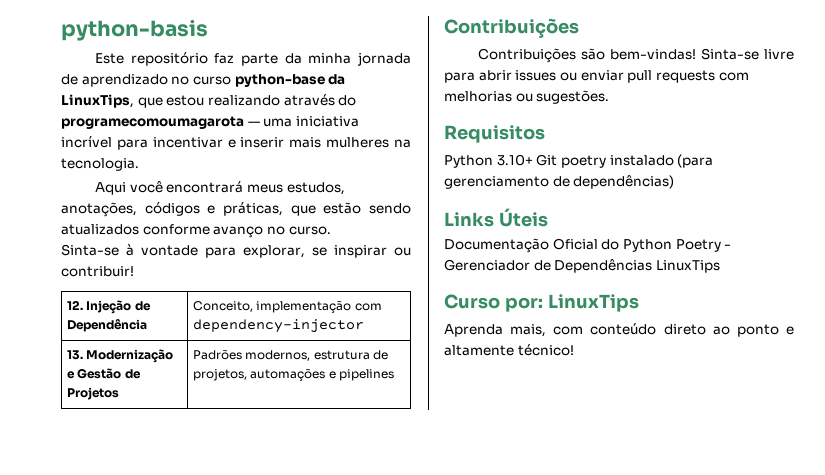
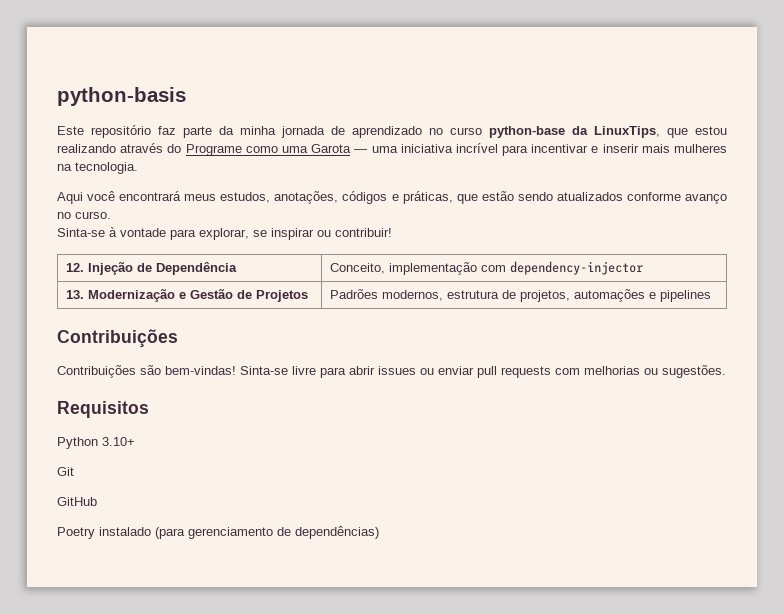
[61,116,244,129] programecomoumagarota -> [185,144,352,156] Programe como uma Garota
(533, 160) none -> (135, 441) //
[560,155,606,168] poetry -> [57,497,97,506] [57,527,95,539] // GitHub // Poetry
[444,208,548,227] [444,238,732,253] [444,259,720,273] [444,294,639,312] [444,323,794,337] [444,344,574,356] // Links Úteis // Documentação Oficial do Python Poetry - Gerenciador de Dependências LinuxTips // Curso por: LinuxTips // Aprenda mais, com conteúdo direto ao ponto e altamente técnico! -> (379, 532) none

